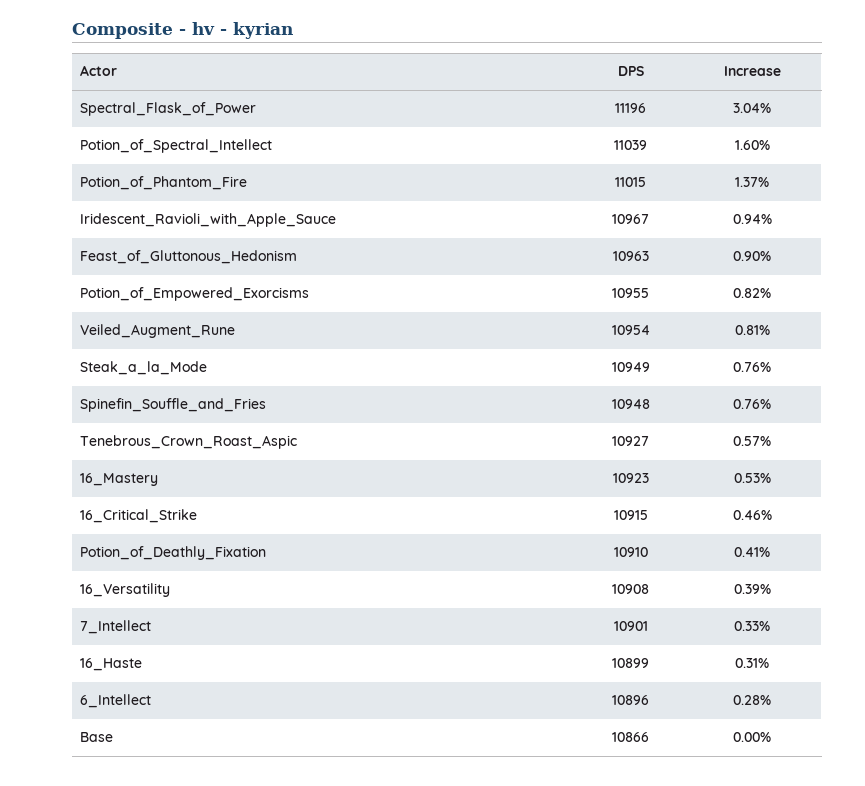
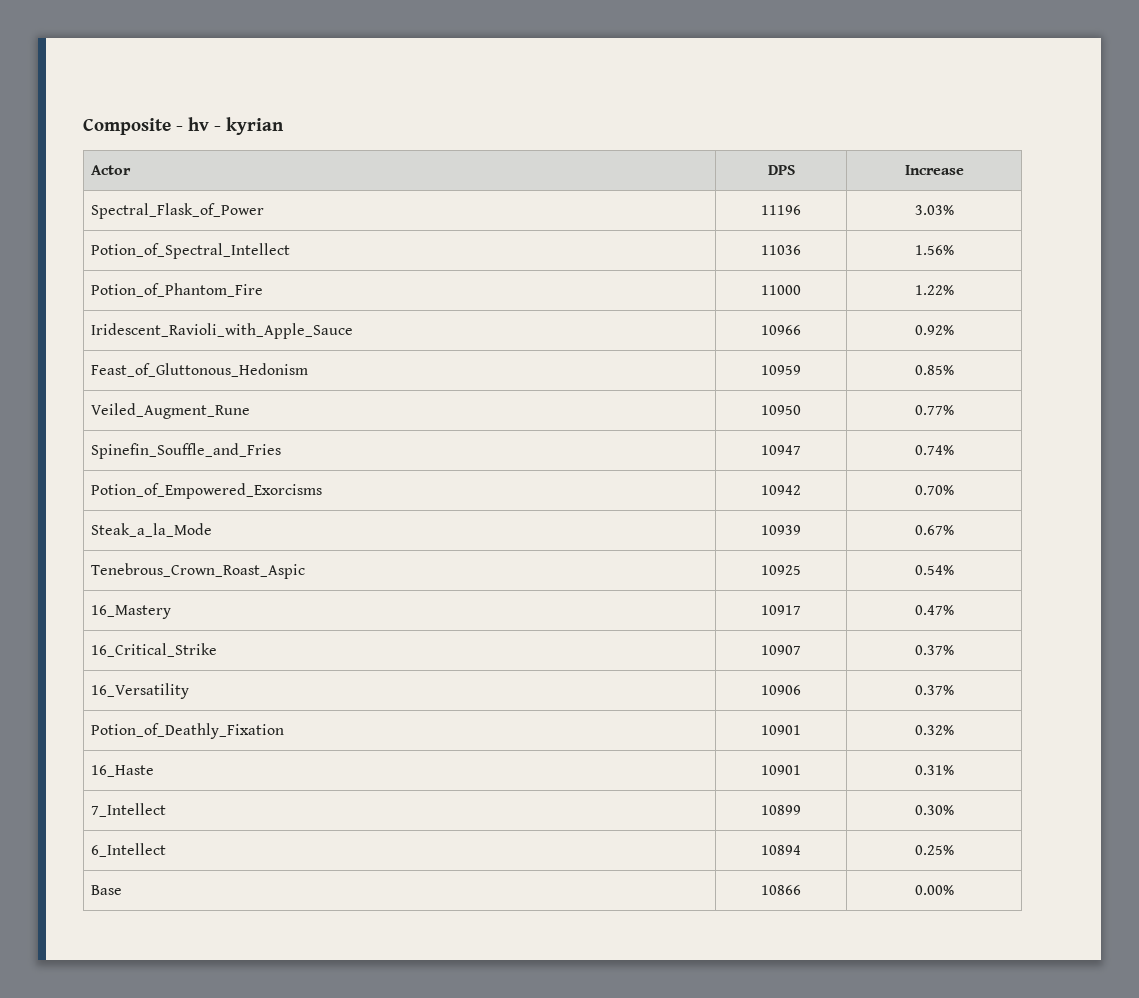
[733,103,771,113] 3.04% -> [914,205,954,215] 3.03%
[614,140,647,150] [734,140,770,150] 11039 | 1.60% -> [761,245,802,255] [914,245,954,255] 11036 | 1.56%
[615,177,646,187] [735,177,769,187] 11015 | 1.37% -> [761,285,802,295] [914,285,954,295] 11000 | 1.22%
[612,214,649,224] [732,214,772,224] 10967 | 0.94% -> [761,325,802,335] [914,325,954,335] 10966 | 0.92%
[612,251,649,261] [733,251,771,261] [80,287,310,301] [612,288,649,298] [733,288,771,298] [80,324,236,338] [611,325,650,335] [734,325,770,335] [80,361,208,375] [611,362,650,372] [733,362,771,372] [80,398,267,412] [611,399,650,409] [733,399,771,409] 10963 | 0.90% // Potion_of_Empowered_Exorcisms | 10955 | 0.82% // Veiled_Augment_Rune | 10954 | 0.81% // Steak_a_la_Mode | 10949 | 0.76% // Spinefin_Souffle_and_Fries | 10948 | 0.76% -> [761,365,802,375] [914,365,954,375] [91,403,251,419] [761,405,802,415] [914,405,954,415] [91,443,282,459] [761,445,802,455] [914,445,954,455] [91,483,323,499] [761,485,802,495] [914,485,954,495] [91,523,213,537] [761,525,802,535] [914,525,954,535] 10959 | 0.85% // Veiled_Augment_Rune | 10950 | 0.77% // Spinefin_Souffle_and_Fries | 10947 | 0.74% // Potion_of_Empowered_Exorcisms | 10942 | 0.70% // Steak_a_la_Mode | 10939 | 0.67%
[612,436,649,446] [733,436,771,446] 10927 | 0.57% -> [761,565,802,575] [914,565,954,575] 10925 | 0.54%
[612,473,649,483] [733,473,771,483] 10923 | 0.53% -> [761,605,802,615] [914,605,954,615] 10917 | 0.47%
[613,510,648,520] [732,510,772,520] [80,546,267,560] [613,547,648,557] [734,547,770,557] [80,583,171,597] [612,584,649,594] [733,584,771,594] [80,620,152,634] [613,621,648,631] [734,621,770,631] [80,658,143,671] 10915 | 0.46% // Potion_of_Deathly_Fixation | 10910 | 0.41% // 16_Versatility | 10908 | 0.39% // 7_Intellect | 10901 | 0.33% // 16_Haste -> [761,645,802,655] [914,645,954,655] [91,683,190,699] [761,685,802,695] [914,685,954,695] [91,723,285,739] [761,725,802,735] [914,725,954,735] [91,765,155,777] [761,765,802,775] [914,765,954,775] [91,803,167,817] 10907 | 0.37% // 16_Versatility | 10906 | 0.37% // Potion_of_Deathly_Fixation | 10901 | 0.32% // 16_Haste | 10901 | 0.31% // 7_Intellect
[735,658,769,668] 0.31% -> [914,805,954,815] 0.30%
[612,695,649,705] [733,695,771,705] 10896 | 0.28% -> [761,845,802,855] [914,845,954,855] 10894 | 0.25%

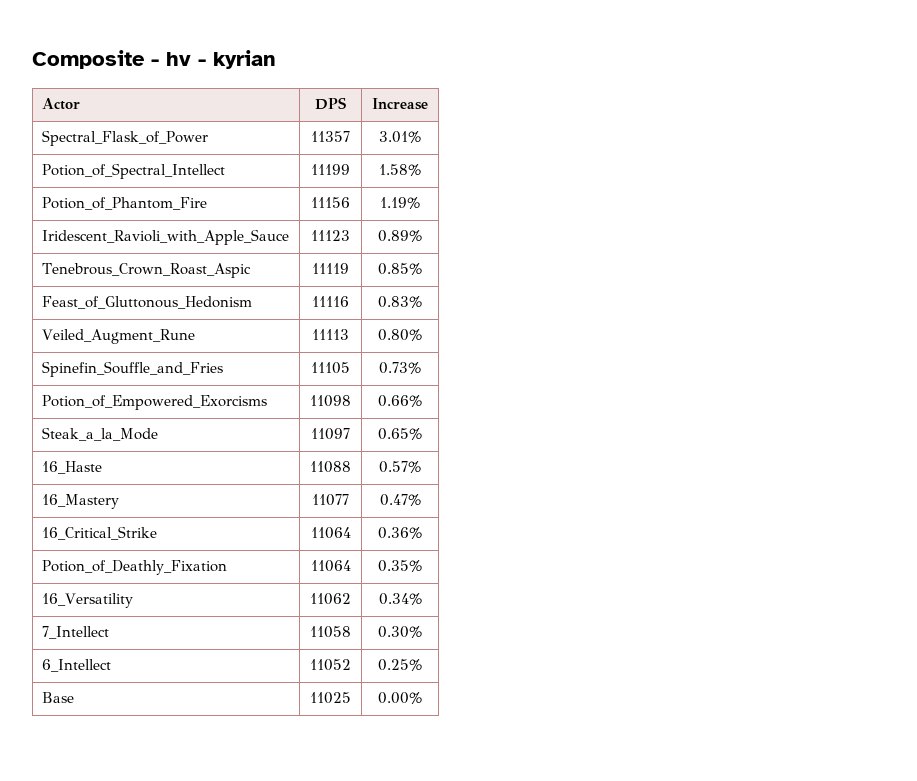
[761,205,802,215] [914,205,954,215] 11196 | 3.03% -> [311,131,350,142] [379,131,421,143] 11357 | 3.01%
[761,245,802,255] [914,245,954,255] 11036 | 1.56% -> [311,164,350,175] [379,164,421,176] 11199 | 1.58%
[761,285,802,295] [914,285,954,295] 11000 | 1.22% -> [311,197,350,208] [380,197,420,209] 11156 | 1.19%
[761,325,802,335] [914,325,954,335] 10966 | 0.92% -> [311,230,350,241] [378,230,422,242] [41,263,251,278] [312,263,349,274] [378,263,422,275] 11123 | 0.89% // Tenebrous_Crown_Roast_Aspic | 11119 | 0.85%
[761,365,802,375] [914,365,954,375] 10959 | 0.85% -> [312,296,349,307] [378,296,422,308] 11116 | 0.83%
[761,405,802,415] [914,405,954,415] 10950 | 0.77% -> [312,329,349,340] [378,329,422,341] 11113 | 0.80%
[761,445,802,455] [914,445,954,455] 10947 | 0.74% -> [311,362,350,374] [379,362,421,374] 11105 | 0.73%
[761,485,802,495] [914,485,954,495] 10942 | 0.70% -> [310,395,351,407] [378,395,422,407] 11098 | 0.66%
[761,525,802,535] [914,525,954,535] [91,563,306,579] [761,565,802,575] [914,565,954,575] 10939 | 0.67% // Tenebrous_Crown_Roast_Aspic | 10925 | 0.54% -> [311,428,350,440] [378,428,422,440] [41,461,102,474] [310,461,351,473] [379,461,421,473] 11097 | 0.65% // 16_Haste | 11088 | 0.57%
[761,605,802,615] 10917 -> [312,494,349,506] 11077
[761,645,802,655] [914,645,954,655] [91,683,190,699] [761,685,802,695] [914,685,954,695] [91,723,285,739] [761,725,802,735] [914,725,954,735] [91,765,155,777] [761,765,802,775] [914,765,954,775] 10907 | 0.37% // 16_Versatility | 10906 | 0.37% // Potion_of_Deathly_Fixation | 10901 | 0.32% // 16_Haste | 10901 | 0.31% -> [310,527,351,539] [378,527,422,539] [41,560,227,575] [310,560,351,572] [378,560,422,572] [41,593,133,608] [310,593,351,605] [378,593,422,605] 11064 | 0.36% // Potion_of_Deathly_Fixation | 11064 | 0.35% // 16_Versatility | 11062 | 0.34%
[761,805,802,815] 10899 -> [310,626,351,638] 11058
[761,845,802,855] 10894 -> [310,659,351,671] 11052
[761,885,802,895] 10866 -> [310,692,351,704] 11025

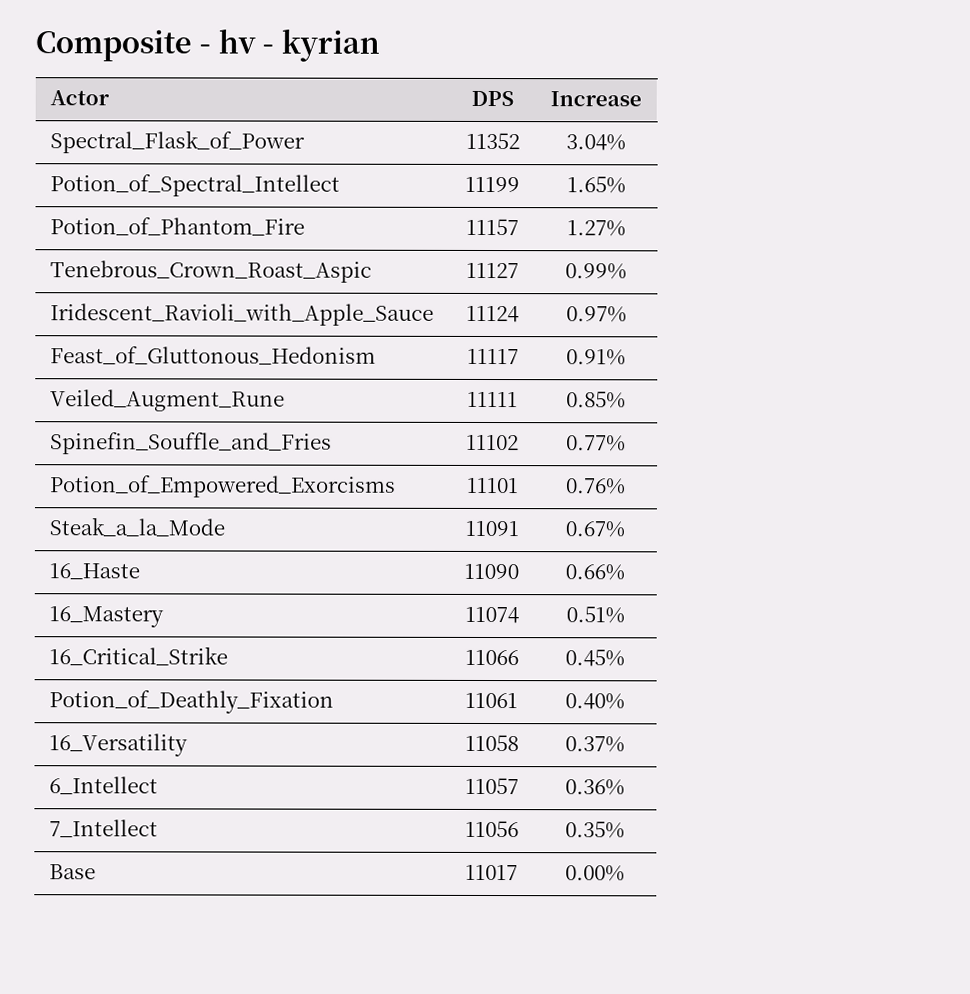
[311,131,350,142] [379,131,421,143] 11357 | 3.01% -> [465,132,520,150] [566,134,626,151] 11352 | 3.04%
[379,164,421,176] 1.58% -> [566,176,626,194] 1.65%
[311,197,350,208] [380,197,420,209] [41,229,289,245] [311,230,350,241] [378,230,422,242] [41,263,251,278] [312,263,349,274] [378,263,422,275] [41,296,252,309] [312,296,349,307] [378,296,422,308] [41,329,195,344] [312,329,349,340] [378,329,422,341] 11156 | 1.19% // Iridescent_Ravioli_with_Apple_Sauce | 11123 | 0.89% // Tenebrous_Crown_Roast_Aspic | 11119 | 0.85% // Feast_of_Gluttonous_Hedonism | 11116 | 0.83% // Veiled_Augment_Rune | 11113 | 0.80% -> [466,218,519,236] [566,220,626,237] [50,260,373,283] [466,262,519,279] [565,263,627,280] [50,303,435,326] [466,305,519,323] [565,306,627,323] [50,346,377,365] [466,348,519,365] [566,349,626,366] [50,389,286,412] [467,391,518,408] [566,391,626,409] 11157 | 1.27% // Tenebrous_Crown_Roast_Aspic | 11127 | 0.99% // Iridescent_Ravioli_with_Apple_Sauce | 11124 | 0.97% // Feast_of_Gluttonous_Hedonism | 11117 | 0.91% // Veiled_Augment_Rune | 11111 | 0.85%
[311,362,350,374] [379,362,421,374] 11105 | 0.73% -> [466,434,519,451] [566,435,626,452] 11102 | 0.77%
[310,395,351,407] [378,395,422,407] [41,427,158,441] [311,428,350,440] [378,428,422,440] [41,461,102,474] [310,461,351,473] [379,461,421,473] 11098 | 0.66% // Steak_a_la_Mode | 11097 | 0.65% // 16_Haste | 11088 | 0.57% -> [466,477,519,494] [566,478,626,495] [49,517,226,537] [464,520,519,537] [565,521,625,538] [49,563,141,580] [464,563,519,580] [565,564,625,581] 11101 | 0.76% // Steak_a_la_Mode | 11091 | 0.67% // 16_Haste | 11090 | 0.66%
[312,494,349,506] [379,494,421,506] 11077 | 0.47% -> [464,606,519,624] [565,606,625,624] 11074 | 0.51%
[310,527,351,539] 11064 -> [464,649,519,666] [565,649,625,667] [49,690,335,714] [465,692,518,709] [565,693,625,710] [49,733,189,757] [464,734,519,752] [565,736,625,753] [49,776,159,795] [464,777,519,795] 11066 | 0.45% // Potion_of_Deathly_Fixation | 11061 | 0.40% // 16_Versatility | 11058 | 0.37% // 6_Intellect | 11057
[41,560,227,575] [310,560,351,572] Potion_of_Deathly_Fixation | 11064 -> [49,819,159,838] [464,820,519,838] 7_Intellect | 11056
[41,593,133,608] [310,593,351,605] [378,593,422,605] [41,626,109,639] [310,626,351,638] [378,626,422,638] [41,659,111,672] [310,659,351,671] [378,659,422,671] // 16_Versatility | 11062 | 0.34% // 7_Intellect | 11058 | 0.30% // 6_Intellect | 11052 | 0.25% -> (625, 830) none
[310,692,351,704] 11025 -> [465,864,518,881] 11017

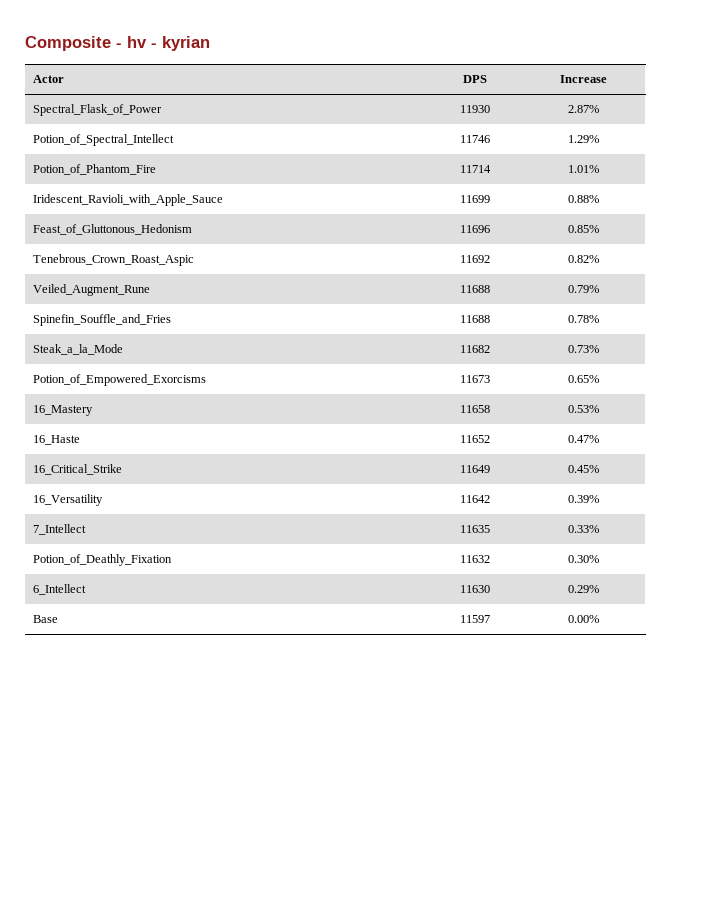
[465,132,520,150] [566,134,626,151] 11352 | 3.04% -> [460,105,490,113] [567,105,599,113] 11930 | 2.87%
[465,176,520,193] [566,176,626,194] 11199 | 1.65% -> [460,135,490,143] [567,135,599,143] 11746 | 1.29%
[466,218,519,236] [566,220,626,237] [50,260,373,283] [466,262,519,279] [565,263,627,280] [50,303,435,326] [466,305,519,323] [565,306,627,323] [50,346,377,365] [466,348,519,365] [566,349,626,366] 11157 | 1.27% // Tenebrous_Crown_Roast_Aspic | 11127 | 0.99% // Iridescent_Ravioli_with_Apple_Sauce | 11124 | 0.97% // Feast_of_Gluttonous_Hedonism | 11117 | 0.91% -> [460,165,491,173] [567,165,599,173] [32,194,223,206] [460,195,490,203] [567,195,599,203] [32,224,192,235] [460,225,490,233] [567,225,599,233] [32,254,194,266] [460,255,490,263] [567,255,599,263] 11714 | 1.01% // Iridescent_Ravioli_with_Apple_Sauce | 11699 | 0.88% // Feast_of_Gluttonous_Hedonism | 11696 | 0.85% // Tenebrous_Crown_Roast_Aspic | 11692 | 0.82%
[467,391,518,408] [566,391,626,409] 11111 | 0.85% -> [460,285,490,293] [567,285,599,293] 11688 | 0.79%
[466,434,519,451] [566,435,626,452] [49,475,397,498] [466,477,519,494] [566,478,626,495] [49,517,226,537] [464,520,519,537] [565,521,625,538] [49,563,141,580] [464,563,519,580] [565,564,625,581] [49,606,165,628] [464,606,519,624] [565,606,625,624] 11102 | 0.77% // Potion_of_Empowered_Exorcisms | 11101 | 0.76% // Steak_a_la_Mode | 11091 | 0.67% // 16_Haste | 11090 | 0.66% // 16_Mastery | 11074 | 0.51% -> [460,315,490,323] [567,315,599,323] [32,344,123,355] [460,345,490,353] [567,345,599,353] [32,374,206,386] [460,375,490,383] [567,375,599,383] [32,405,93,416] [460,405,490,413] [567,405,599,413] [32,435,80,445] [460,435,490,443] [567,435,599,443] 11688 | 0.78% // Steak_a_la_Mode | 11682 | 0.73% // Potion_of_Empowered_Exorcisms | 11673 | 0.65% // 16_Mastery | 11658 | 0.53% // 16_Haste | 11652 | 0.47%
[464,649,519,666] 11066 -> [460,465,490,473] 11649
[49,690,335,714] [465,692,518,709] [565,693,625,710] [49,733,189,757] [464,734,519,752] [565,736,625,753] [49,776,159,795] [464,777,519,795] [565,779,625,796] [49,819,159,838] [464,820,519,838] [565,821,625,839] Potion_of_Deathly_Fixation | 11061 | 0.40% // 16_Versatility | 11058 | 0.37% // 6_Intellect | 11057 | 0.36% // 7_Intellect | 11056 | 0.35% -> [32,494,103,506] [460,495,490,503] [567,495,599,503] [32,524,86,535] [460,525,490,533] [567,525,599,533] [32,554,172,566] [460,555,490,563] [567,555,599,563] [32,584,86,595] [460,585,490,593] [567,585,599,593] 16_Versatility | 11642 | 0.39% // 7_Intellect | 11635 | 0.33% // Potion_of_Deathly_Fixation | 11632 | 0.30% // 6_Intellect | 11630 | 0.29%
[465,864,518,881] 11017 -> [460,615,490,623] 11597

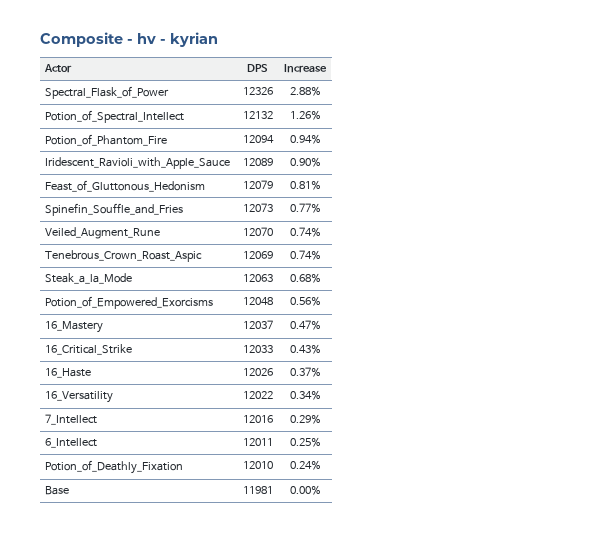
[460,105,490,113] [567,105,599,113] 11930 | 2.87% -> [242,87,273,95] [289,86,321,96] 12326 | 2.88%
[460,135,490,143] [567,135,599,143] 11746 | 1.29% -> [242,111,273,119] [289,110,321,120] 12132 | 1.26%
[460,165,491,173] [567,165,599,173] 11714 | 1.01% -> [242,135,274,143] [289,134,321,144] 12094 | 0.94%
[460,195,490,203] [567,195,599,203] 11699 | 0.88% -> [242,158,273,166] [289,157,321,167] 12089 | 0.90%
[460,225,490,233] [567,225,599,233] [32,254,194,266] [460,255,490,263] [567,255,599,263] [32,284,150,296] [460,285,490,293] [567,285,599,293] [32,314,171,326] [460,315,490,323] [567,315,599,323] 11696 | 0.85% // Tenebrous_Crown_Roast_Aspic | 11692 | 0.82% // Veiled_Augment_Rune | 11688 | 0.79% // Spinefin_Souffle_and_Fries | 11688 | 0.78% -> [242,180,273,189] [289,180,321,190] [45,203,184,216] [242,203,273,212] [289,203,321,213] [45,227,161,239] [242,227,273,236] [289,227,321,237] [45,250,203,262] [242,251,273,259] [289,250,321,260] 12079 | 0.81% // Spinefin_Souffle_and_Fries | 12073 | 0.77% // Veiled_Augment_Rune | 12070 | 0.74% // Tenebrous_Crown_Roast_Aspic | 12069 | 0.74%
[460,345,490,353] [567,345,599,353] 11682 | 0.73% -> [242,274,273,282] [289,273,321,283] 12063 | 0.68%
[460,375,490,383] [567,375,599,383] 11673 | 0.65% -> [242,297,273,305] [289,296,321,306] 12048 | 0.56%
[460,405,490,413] [567,405,599,413] [32,435,80,445] [460,435,490,443] [567,435,599,443] [32,464,122,475] [460,465,490,473] [567,465,599,473] 11658 | 0.53% // 16_Haste | 11652 | 0.47% // 16_Critical_Strike | 11649 | 0.45% -> [242,320,273,329] [289,320,321,330] [45,344,133,355] [242,345,273,353] [289,344,321,354] [45,368,92,378] [242,368,273,376] [289,367,321,377] 12037 | 0.47% // 16_Critical_Strike | 12033 | 0.43% // 16_Haste | 12026 | 0.37%
[460,495,490,503] [567,495,599,503] 11642 | 0.39% -> [242,391,273,399] [289,390,321,400] 12022 | 0.34%
[460,525,490,533] [567,525,599,533] [32,554,172,566] [460,555,490,563] [567,555,599,563] [32,584,86,595] [460,585,490,593] [567,585,599,593] 11635 | 0.33% // Potion_of_Deathly_Fixation | 11632 | 0.30% // 6_Intellect | 11630 | 0.29% -> [242,415,273,423] [289,414,321,424] [45,438,98,448] [242,438,273,446] [289,437,321,447] [45,460,184,474] [242,461,273,469] [289,460,321,470] 12016 | 0.29% // 6_Intellect | 12011 | 0.25% // Potion_of_Deathly_Fixation | 12010 | 0.24%
[460,615,490,623] 11597 -> [242,486,273,494] 11981

